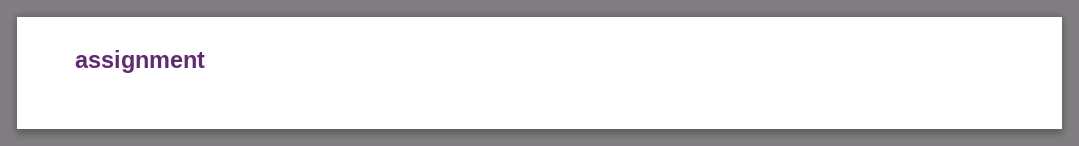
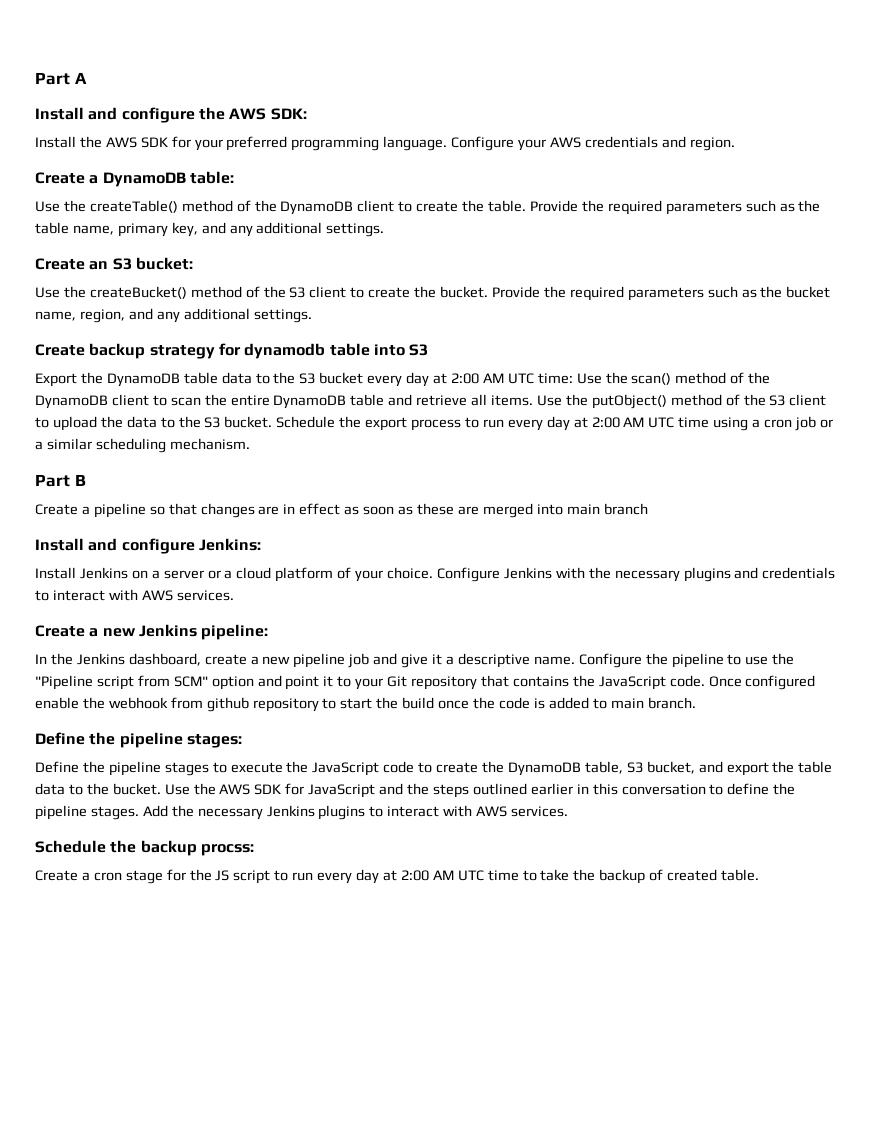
[75,50,205,73] assignment -> [35,72,87,85] [35,107,307,123] [35,136,735,151] [35,171,234,187] [35,200,821,215] [35,222,385,237] [35,257,193,270] [35,286,831,301] [35,308,312,323] [35,343,429,359] [35,372,771,387] [35,394,827,409] [35,416,833,431] [35,438,250,453] [35,474,86,487] [35,503,648,518] [35,538,261,554] [35,567,836,582] [35,589,234,601] [35,624,269,640] [35,653,795,668] [35,675,816,690] [35,697,696,712] [35,732,242,748] [35,761,833,776] [35,783,796,798] [35,805,569,820] [35,840,254,856] [35,869,760,884] Part A // Install and configure the AWS SDK: // Install the AWS SDK for your preferred programming language. Configure your AWS credentials and region. // Create a DynamoDB table: // Use the createTable() method of the DynamoDB client to create the table. Provide the required parameters such as the table name, primary key, and any additional settings. // Create an S3 bucket: // Use the createBucket() method of the S3 client to create the bucket. Provide the required parameters such as the bucket name, region, and any additional settings. // Create backup strategy for dynamodb table into S3 // Export the DynamoDB table data to the S3 bucket every day at 2:00 AM UTC time: Use the scan() method of the DynamoDB client to scan the entire DynamoDB table and retrieve all items. Use the putObject() method of the S3 client to upload the data to the S3 bucket. Schedule the export process to run every day at 2:00 AM UTC time using a cron job or a similar scheduling mechanism. // Part B // Create a pipeline so that changes are in effect as soon as these are merged into main branch // Install and configure Jenkins: // Install Jenkins on a server or a cloud platform of your choice. Configure Jenkins with the necessary plugins and credentials to interact with AWS services. // Create a new Jenkins pipeline: // In the Jenkins dashboard, create a new pipeline job and give it a descriptive name. Configure the pipeline to use the "Pipeline script from SCM" option and point it to your Git repository that contains the JavaScript code. Once configured enable the webhook from github repository to start the build once the code is added to main branch. // Define the pipeline stages: // Define the pipeline stages to execute the JavaScript code to create the DynamoDB table, S3 bucket, and export the table data to the bucket. Use the AWS SDK for JavaScript and the steps outlined earlier in this conversation to define the pipeline stages. Add the necessary Jenkins plugins to interact with AWS services. // Schedule the backup procss: // Create a cron stage for the JS script to run every day at 2:00 AM UTC time to take the backup of created table.

